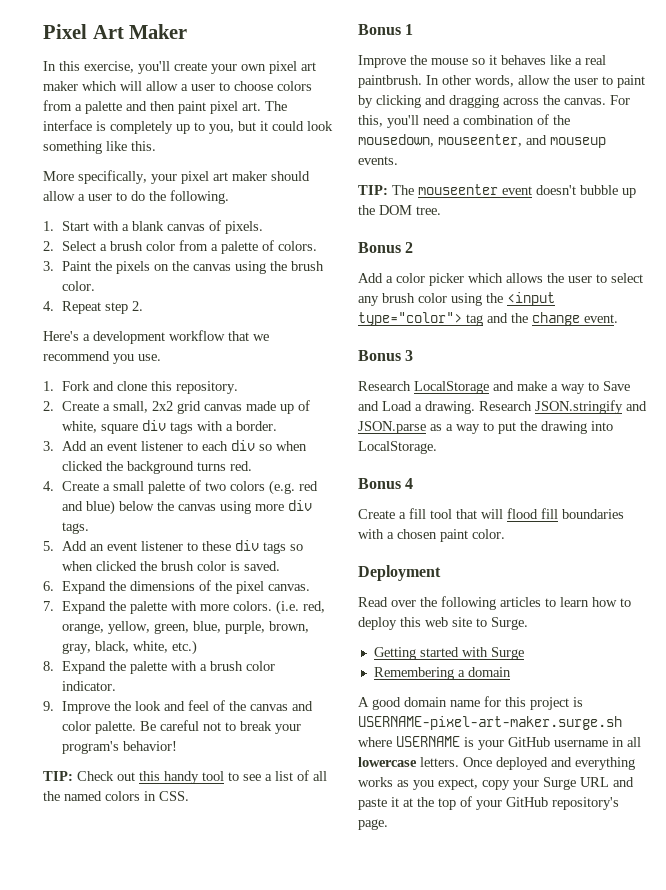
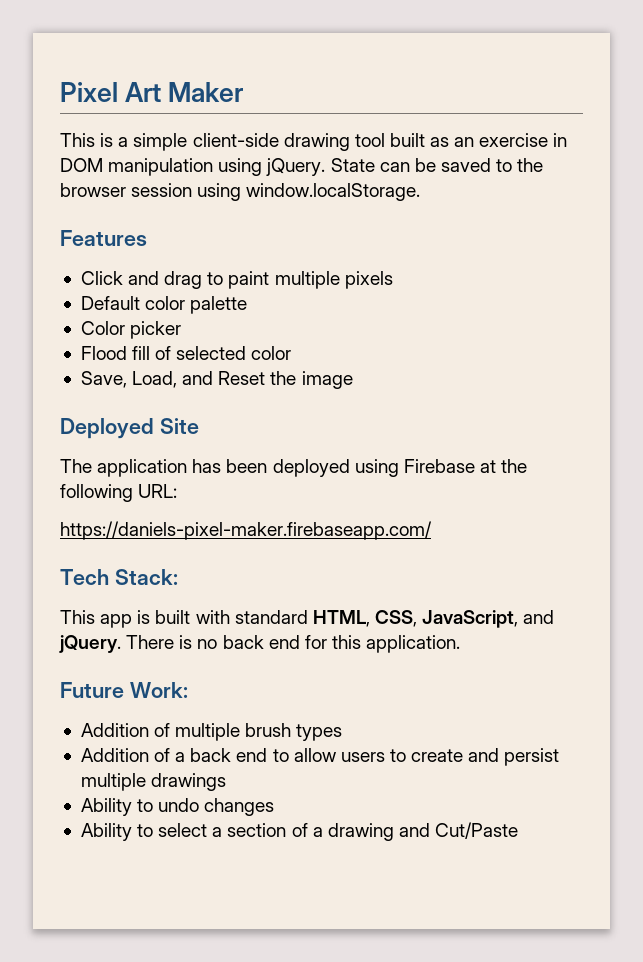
[43,61,316,74] [43,81,312,91] [43,100,287,114] [43,120,333,134] [43,141,156,154] [43,170,310,184] [43,190,229,204] [43,220,264,234] [43,240,318,254] [43,261,325,274] [62,281,96,291] [43,301,144,314] [43,330,269,344] [43,351,161,364] [43,381,239,394] [43,400,311,414] [62,420,278,434] [43,440,308,451] [62,461,253,474] [43,480,319,495] [62,500,313,515] [62,522,90,534] [43,540,304,554] [62,561,281,571] [43,580,311,594] [43,600,326,615] [62,621,310,634] [62,640,198,655] [43,661,276,674] [62,681,117,691] [43,700,314,714] [62,720,302,734] [62,741,178,754] [43,770,327,784] [43,791,189,801] [358,24,414,35] [358,55,606,68] [358,75,645,88] [358,95,630,108] [358,114,570,128] [358,134,606,148] [358,156,398,165] [358,184,636,198] [358,205,441,215] [358,242,414,253] [358,273,643,286] [358,292,555,306] [358,312,618,326] [358,350,414,361] [358,381,630,394] [358,400,647,414] [358,421,613,434] [358,441,437,454] [358,478,414,489] [358,508,624,519] [358,529,505,542] [358,565,441,581] [358,596,631,610] [358,617,528,630] [373,647,524,660] [373,667,511,680] [358,696,583,710] [358,716,622,730] [358,736,641,750] [358,757,635,770] [358,777,634,790] [358,796,619,810] [358,819,388,830] In this exercise, you'll create your own pixel art maker which will allow a user to choose colors from a palette and then paint pixel art. The interface is completely up to you, but it could look something like this. // More specifically, your pixel art maker should allow a user to do the following. // 1. Start with a blank canvas of pixels. // 2. Select a brush color from a palette of colors. // 3. Paint the pixels on the canvas using the brush color. // 4. Repeat step 2. // Here's a development workflow that we recommend you use. // 1. Fork and clone this repository. // 2. Create a small, 2x2 grid canvas made up of white, square div tags with a border. // 3. Add an event listener to each div so when clicked the background turns red. // 4. Create a small palette of two colors (e.g. red and blue) below the canvas using more div tags. // 5. Add an event listener to these div tags so when clicked the brush color is saved. // 6. Expand the dimensions of the pixel canvas. // 7. Expand the palette with more colors. (i.e. red, orange, yellow, green, blue, purple, brown, gray, black, white, etc.) // 8. Expand the palette with a brush color indicator. // 9. Improve the look and feel of the canvas and color palette. Be careful not to break your program's behavior! // TIP: Check out this handy tool to see a list of all the named colors in CSS. // Bonus 1 // Improve the mouse so it behaves like a real paintbrush. In other words, allow the user to paint by clicking and dragging across the canvas. For this, you'll need a combination of the mousedown, mouseenter, and mouseup events. // TIP: The mouseenter event doesn't bubble up the DOM tree. // Bonus 2 // Add a color picker which allows the user to select any brush color using the <input type="color"> tag and the change event. // Bonus 3 // Research LocalStorage and make a way to Save and Load a drawing. Research JSON.stringify and JSON.parse as a way to put the drawing into LocalStorage. // Bonus 4 // Create a fill tool that will flood fill boundaries with a chosen paint color. // Deployment // Read over the following articles to learn how to deploy this web site to Surge. // Getting started with Surge // Remembering a domain // A good domain name for this project is USERNAME-pixel-art-maker.surge.sh where USERNAME is your GitHub username in all lowercase letters. Once deployed and everything works as you expect, copy your Surge URL and paste it at the top of your GitHub repository's page. -> [60,133,568,151] [60,158,544,176] [60,183,421,201] [60,230,147,246] [80,271,393,289] [80,296,248,314] [80,321,182,339] [80,346,292,360] [80,371,353,389] [60,418,199,439] [60,459,528,477] [60,484,178,502] [60,521,432,540] [60,569,178,585] [60,610,555,628] [59,635,461,653] [60,682,188,698] [80,723,343,741] [80,748,560,766] [80,773,227,791] [80,798,275,816] [80,822,519,841] This is a simple client-side drawing tool built as an exercise in DOM manipulation using jQuery. State can be saved to the browser session using window.localStorage. // Features // Click and drag to paint multiple pixels // Default color palette // Color picker // Flood fill of selected color // Save, Load, and Reset the image // Deployed Site // The application has been deployed using Firebase at the following URL: // https://daniels-pixel-maker.firebaseapp.com/ // Tech Stack: // This app is built with standard HTML, CSS, JavaScript, and jQuery. There is no back end for this application. // Future Work: // Addition of multiple brush types // Addition of a back end to allow users to create and persist multiple drawings // Ability to undo changes // Ability to select a section of a drawing and Cut/Paste

